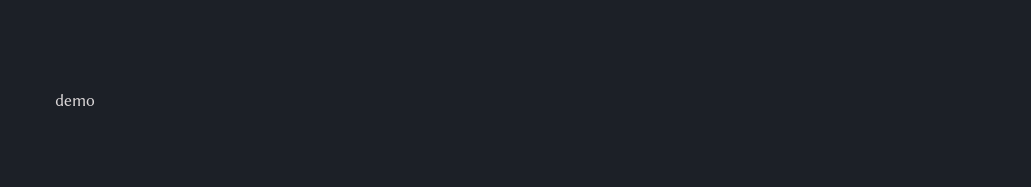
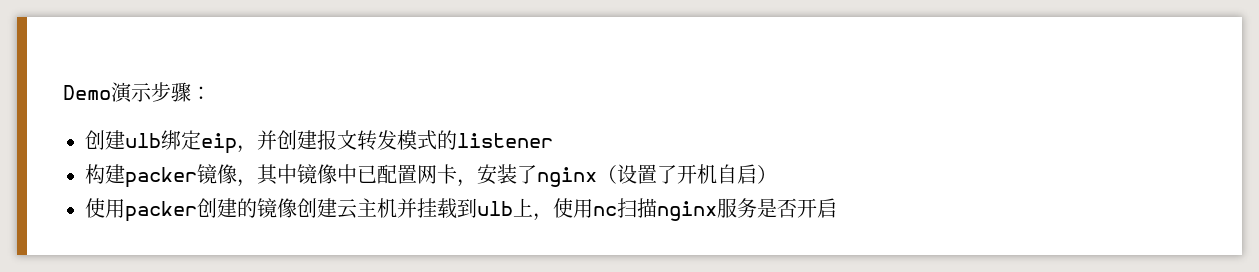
[55,94,95,106] demo -> [63,82,211,103] [85,130,553,154] [85,164,777,188] [85,198,837,222] Demo演示步骤： // 创建ulb绑定eip，并创建报文转发模式的listener // 构建packer镜像，其中镜像中已配置网卡，安装了nginx（设置了开机自启） // 使用packer创建的镜像创建云主机并挂载到ulb上，使用nc扫描nginx服务是否开启

